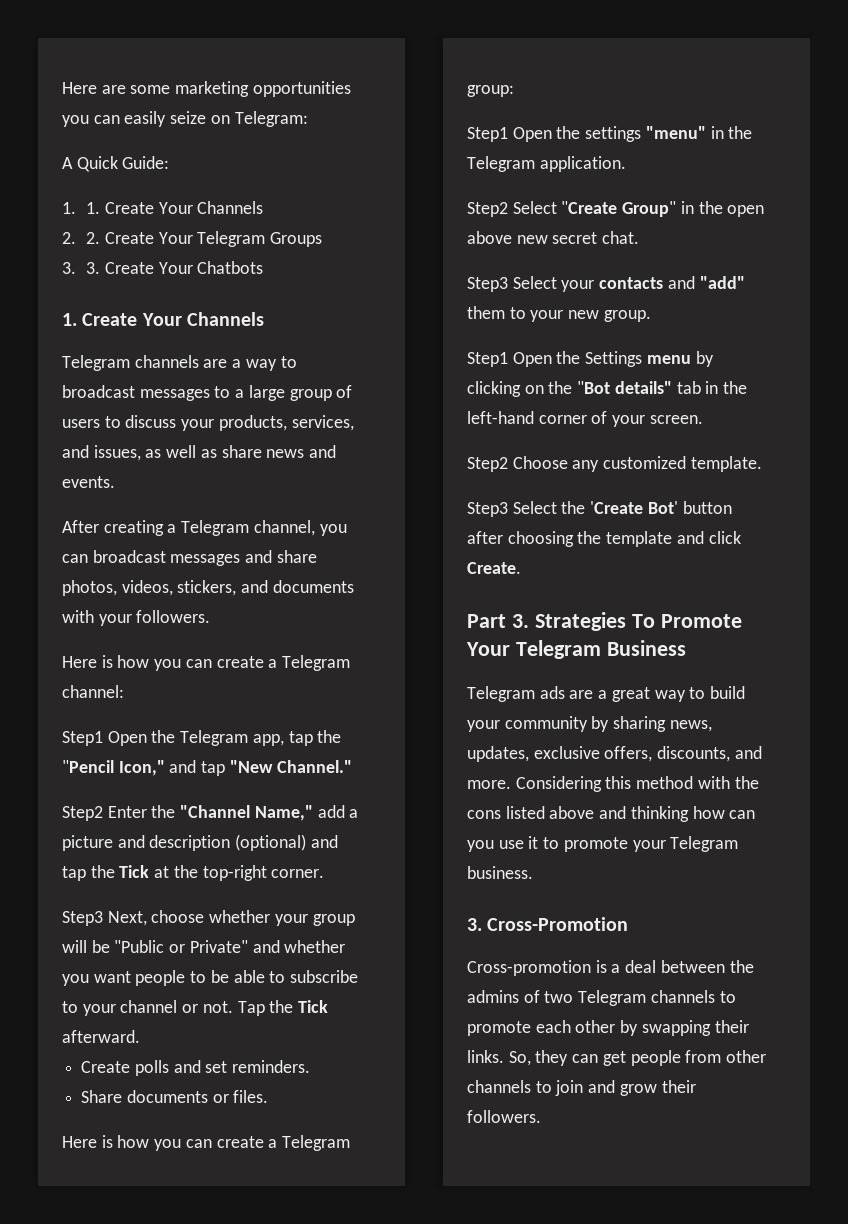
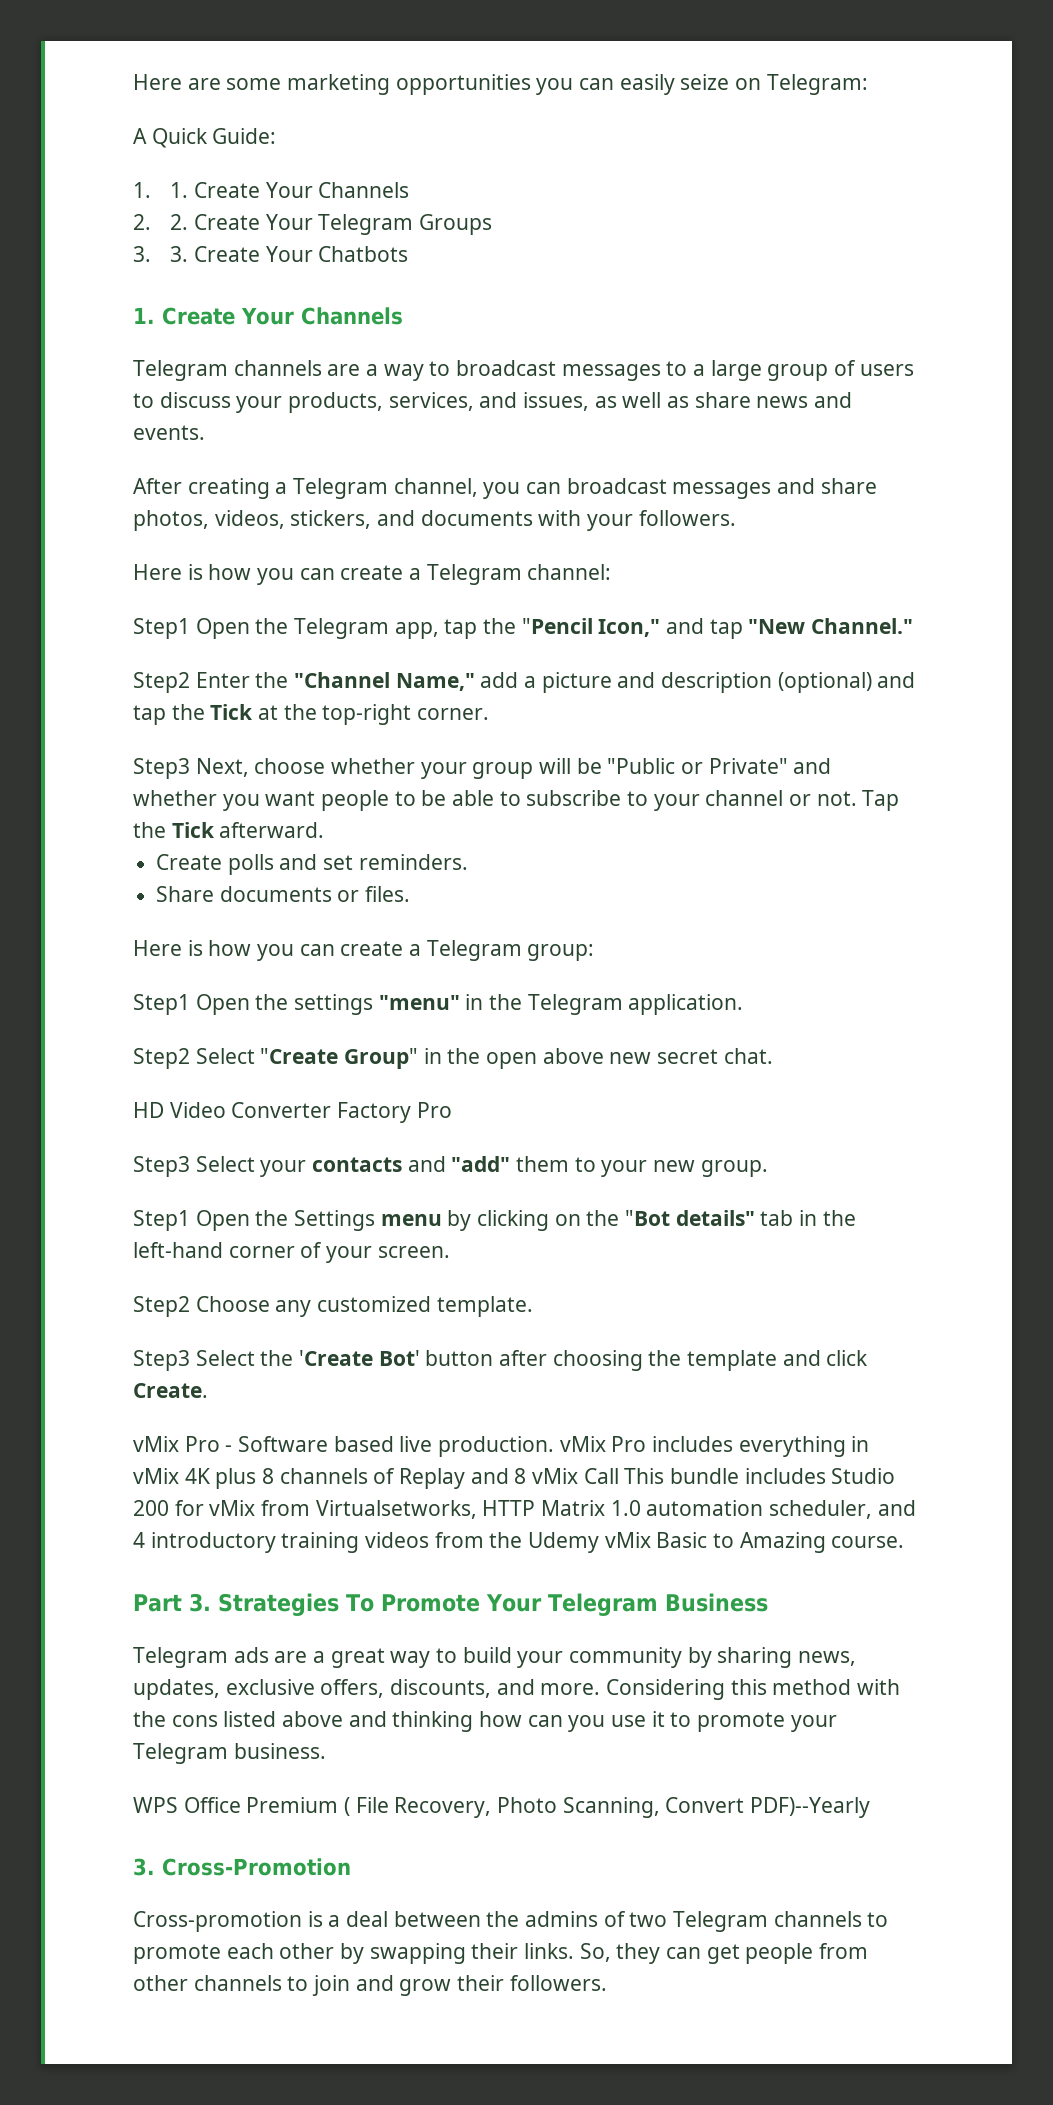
(640, 237) none -> [133,1102,452,1123] // HD Video Converter Factory Pro
(521, 568) none -> [133,1436,870,1457] [133,1468,896,1489] [133,1500,916,1519] [133,1532,905,1553] // vMix Pro - Software based live production. vMix Pro includes everything in vMix 4K plus 8 channels of Replay and 8 vMix Call This bundle includes Studio 200 for vMix from Virtualsetworks, HTTP Matrix 1.0 automation scheduler, and 4 introductory training videos from the Udemy vMix Basic to Amazing course.
(533, 872) none -> [133,1797,871,1818] // WPS Office Premium ( File Recovery, Photo Scanning, Convert PDF)--Yearly

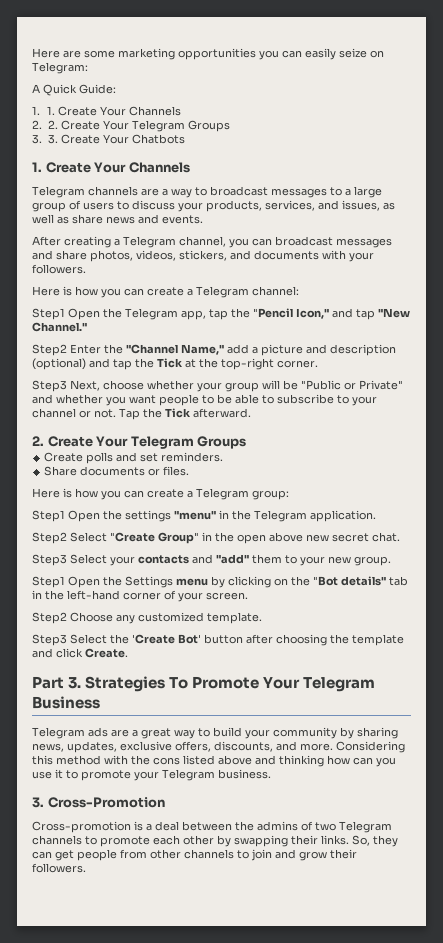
(325, 830) none -> [32,436,247,449] // 2. Create Your Telegram Groups
[133,1102,452,1123] // HD Video Converter Factory Pro -> (400, 537) none
[133,1436,870,1457] [133,1468,896,1489] [133,1500,916,1519] [133,1532,905,1553] // vMix Pro - Software based live production. vMix Pro includes everything in vMix 4K plus 8 channels of Replay and 8 vMix Call This bundle includes Studio 200 for vMix from Virtualsetworks, HTTP Matrix 1.0 automation scheduler, and 4 introductory training videos from the Udemy vMix Basic to Amazing course. -> (128, 653) none
[133,1797,871,1818] // WPS Office Premium ( File Recovery, Photo Scanning, Convert PDF)--Yearly -> (271, 774) none

